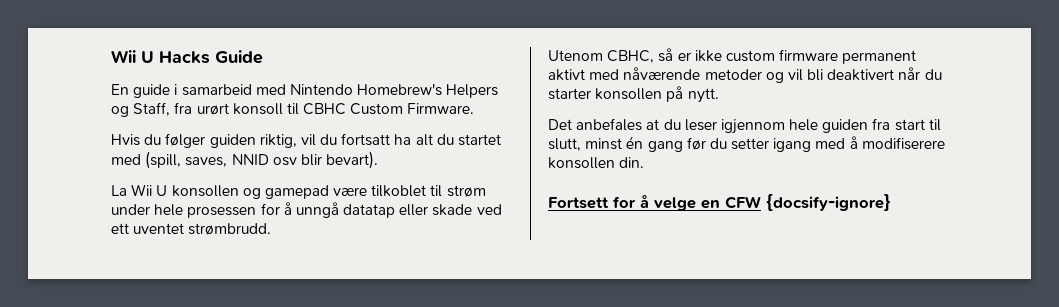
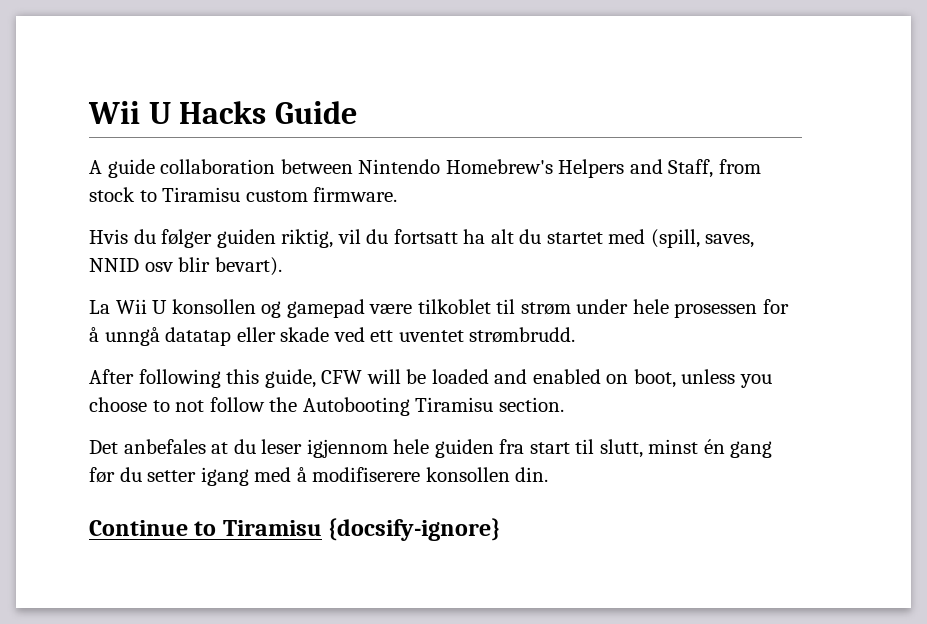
[111,84,499,98] [111,102,475,117] En guide i samarbeid med Nintendo Homebrew's Helpers og Staff, fra urørt konsoll til CBHC Custom Firmware. -> [89,159,761,178] [89,187,398,202] A guide collaboration between Nintendo Homebrew's Helpers and Staff, from stock to Tiramisu custom firmware.
[548,48,917,64] [548,67,942,83] [548,86,719,103] Utenom CBHC, så er ikke custom firmware permanent aktivt med nåværende metoder og vil bli deaktivert når du starter konsollen på nytt. -> [89,369,772,388] [89,397,564,416] After following this guide, CFW will be loaded and enabled on boot, unless you choose to not follow the Autobooting Tiramisu section.
[548,195,761,211] Fortsett for å velge en CFW -> [89,520,322,536] Continue to Tiramisu

